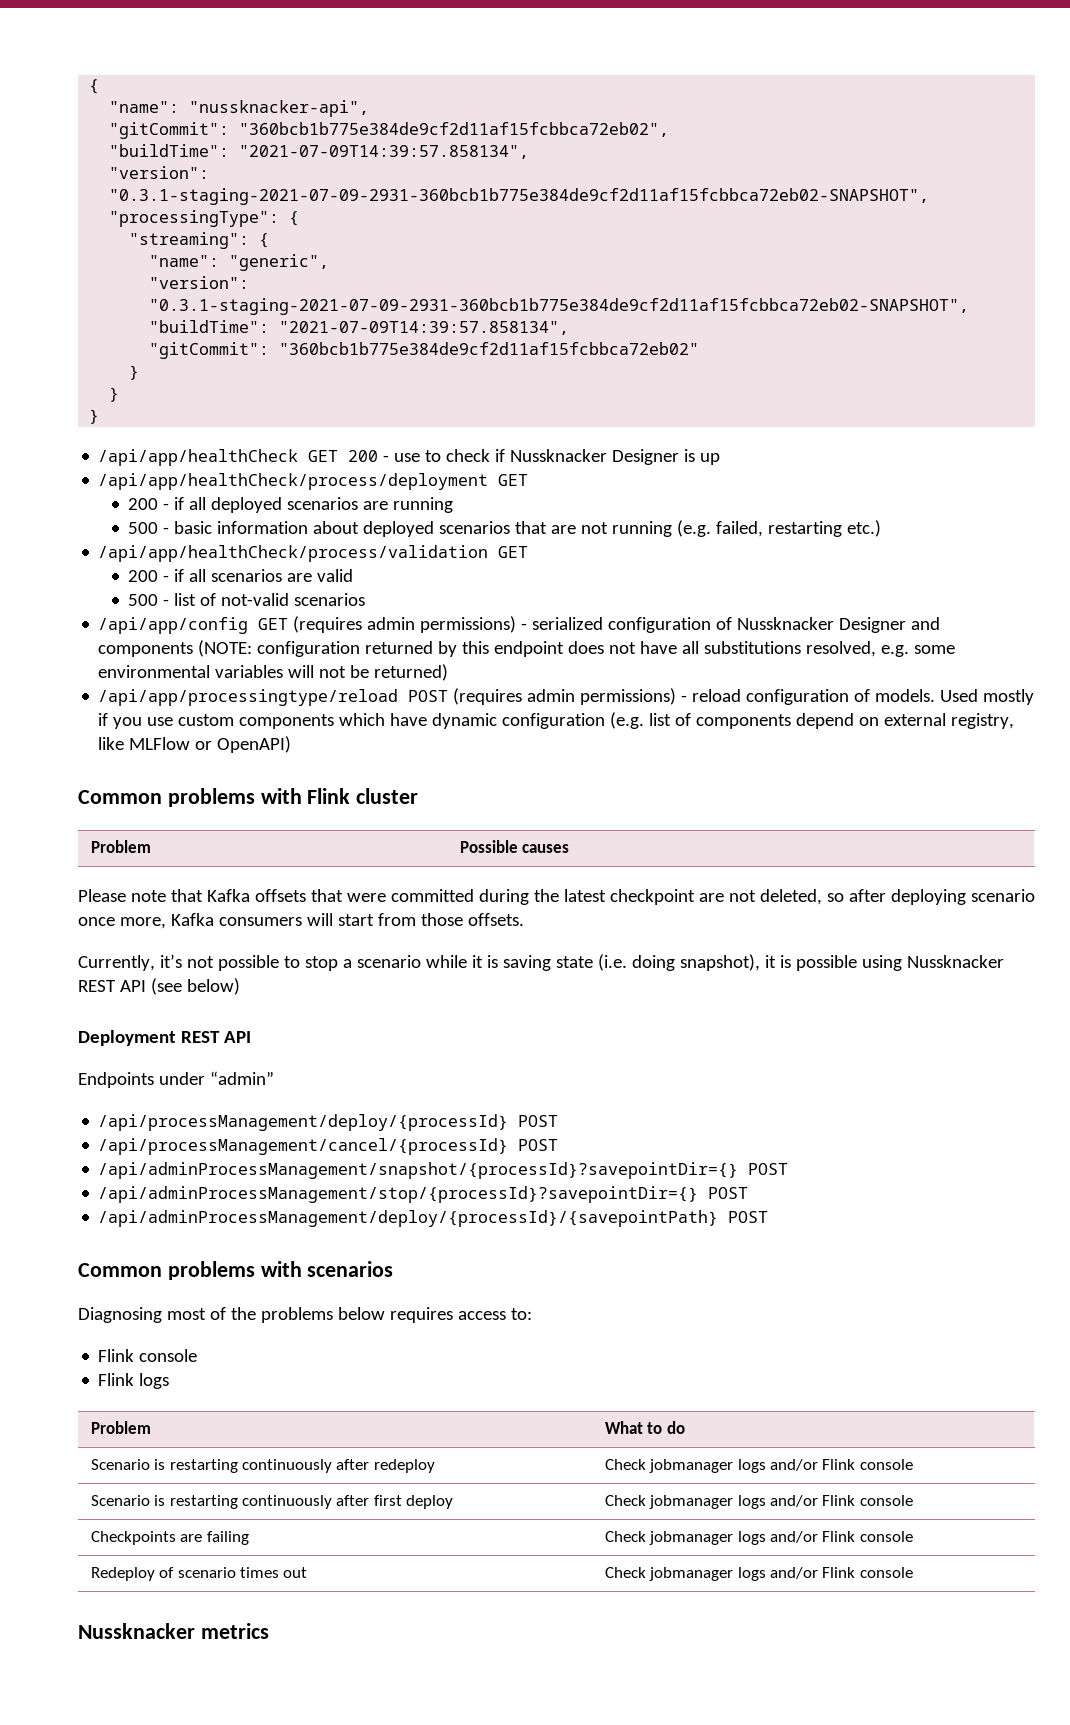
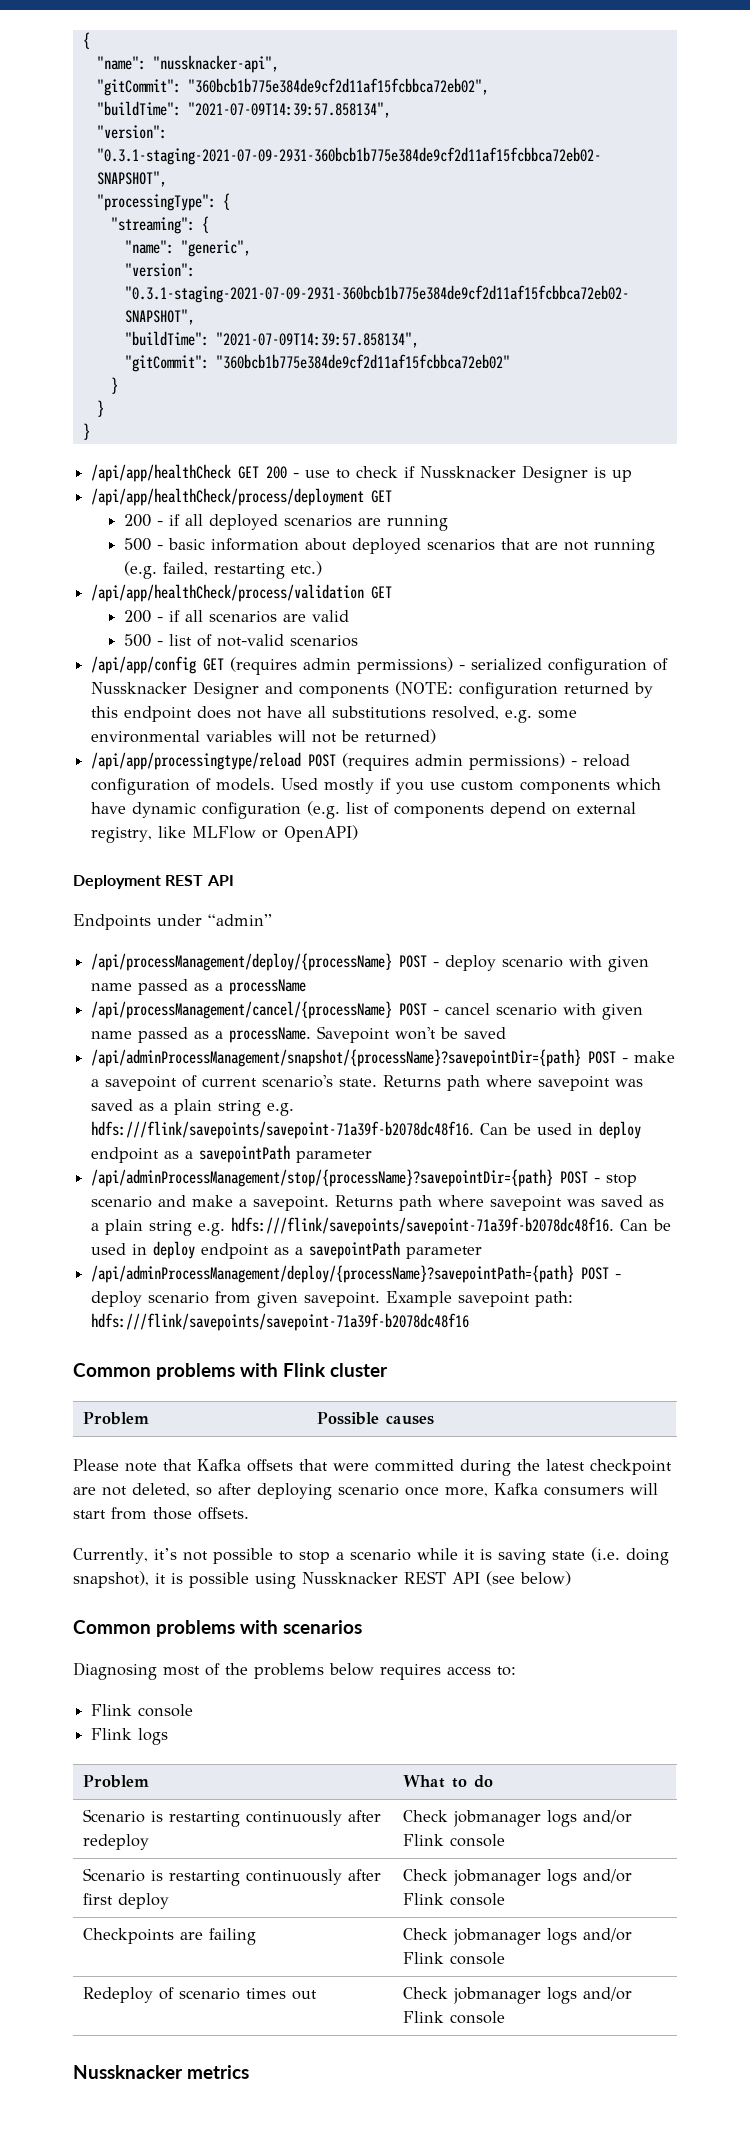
(292, 744) none -> [73,875,234,889] [73,914,272,930] [91,953,650,972] [91,979,307,995] [91,1001,644,1020] [91,1026,507,1043] [91,1049,676,1067] [91,1075,644,1091] [91,1099,295,1116] [91,1121,642,1139] [91,1145,373,1163] [91,1169,638,1187] [91,1195,665,1211] [91,1217,672,1236] [91,1241,483,1259] [91,1265,622,1283] [91,1291,574,1308] [91,1313,470,1331] // Deployment REST API // Endpoints under “admin” // /api/processManagement/deploy/{processName} POST - deploy scenario with given name passed as a processName // /api/processManagement/cancel/{processName} POST - cancel scenario with given name passed as a processName. Savepoint won't be saved // /api/adminProcessManagement/snapshot/{processName}?savepointDir={path} POST - make a savepoint of current scenario's state. Returns path where savepoint was saved as a plain string e.g. hdfs:///flink/savepoints/savepoint-71a39f-b2078dc48f16. Can be used in deploy endpoint as a savepointPath parameter // /api/adminProcessManagement/stop/{processName}?savepointDir={path} POST - stop scenario and make a savepoint. Returns path where savepoint was saved as a plain string e.g. hdfs:///flink/savepoints/savepoint-71a39f-b2078dc48f16. Can be used in deploy endpoint as a savepointPath parameter // /api/adminProcessManagement/deploy/{processName}?savepointPath={path} POST - deploy scenario from given savepoint. Example savepoint path: hdfs:///flink/savepoints/savepoint-71a39f-b2078dc48f16
[78,1030,251,1046] [78,1071,274,1088] [98,1114,559,1131] [98,1138,559,1155] [98,1162,789,1179] [98,1186,749,1203] [98,1210,769,1227] // Deployment REST API // Endpoints under “admin” // /api/processManagement/deploy/{processId} POST // /api/processManagement/cancel/{processId} POST // /api/adminProcessManagement/snapshot/{processId}?savepointDir={} POST // /api/adminProcessManagement/stop/{processId}?savepointDir={} POST // /api/adminProcessManagement/deploy/{processId}/{savepointPath} POST -> (571, 1578) none

